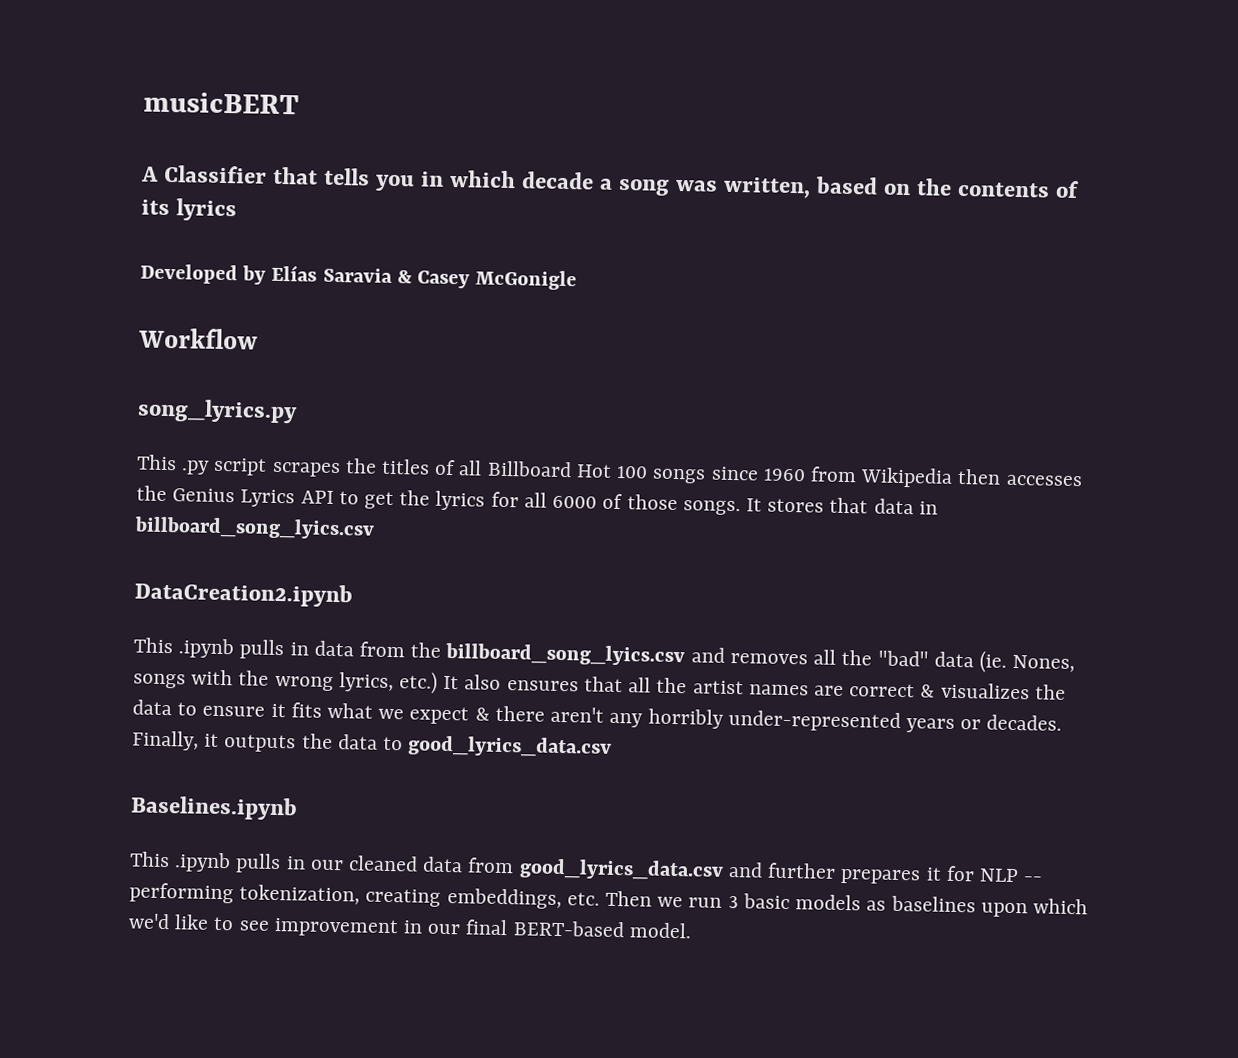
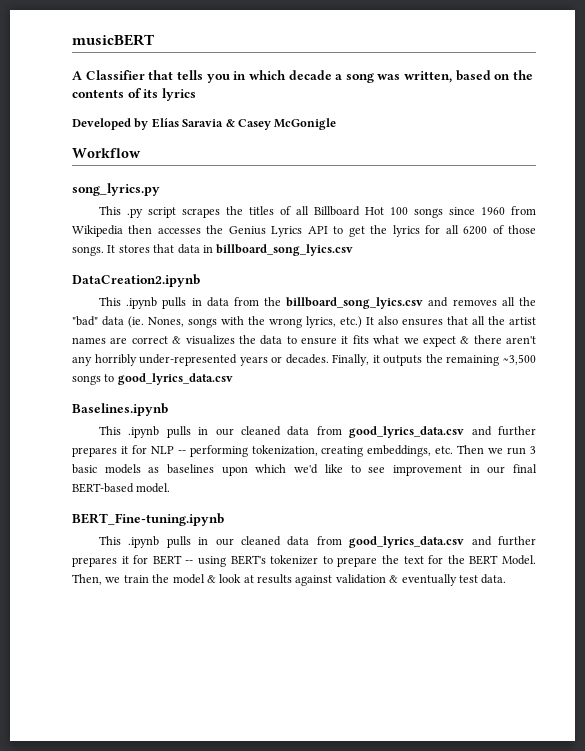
[552,495,598,509] 6000 -> [463,226,488,235] 6200
[337,734,378,750] data -> [446,354,536,366] [72,375,101,385] remaining ~3,500 songs
(692, 930) none -> [72,513,224,526] [99,536,536,548] [72,555,537,567] [72,574,507,586] // BERT_Fine-tuning.ipynb // This .ipynb pulls in our cleaned data from good_lyrics_data.csv and further prepares it for BERT -- using BERT's tokenizer to prepare the text for the BERT Model. Then, we train the model & look at results against validation & eventually test data.

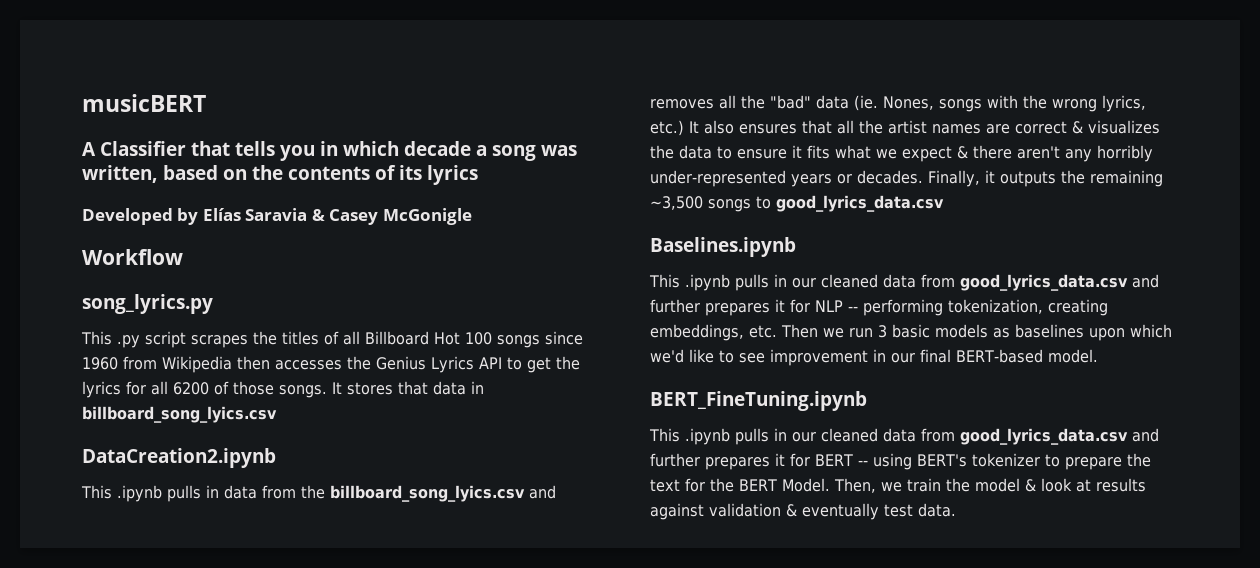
[72,513,224,526] BERT_Fine-tuning.ipynb -> [650,391,867,411] BERT_FineTuning.ipynb

